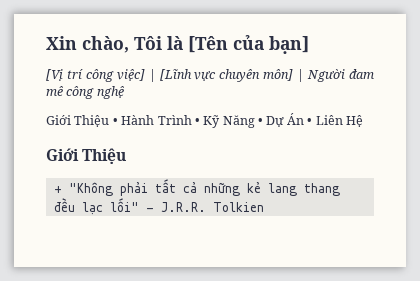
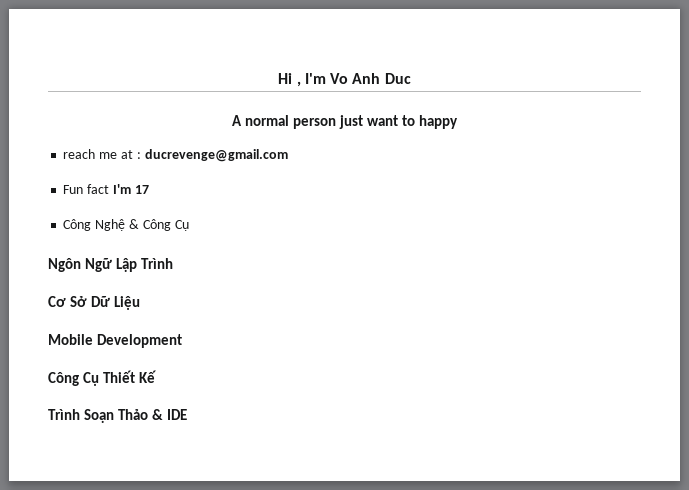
[46,35,309,54] [46,69,374,82] [46,86,125,99] [46,113,363,128] [46,148,127,164] [53,179,340,196] [53,198,264,215] Xin chào, Tôi là [Tên của bạn] // [Vị trí công việc] | [Lĩnh vực chuyên môn] | Người đam mê công nghệ // Giới Thiệu • Hành Trình • Kỹ Năng • Dự Án • Liên Hệ // Giới Thiệu // + "Không phải tất cả những kẻ lang thang đều lạc lối" - J.R.R. Tolkien -> [278,73,411,87] [232,115,458,129] [63,149,288,162] [63,184,149,194] [63,219,189,231] [48,258,173,272] [48,296,140,310] [48,334,182,348] [48,370,156,386] [48,409,187,423] Hi , I'm Vo Anh Duc // A normal person just want to happy // reach me at : ducrevenge@gmail.com // Fun fact I'm 17 // Công Nghệ & Công Cụ // Ngôn Ngữ Lập Trình // Cơ Sở Dữ Liệu // Mobile Development // Công Cụ Thiết Kế // Trình Soạn Thảo & IDE

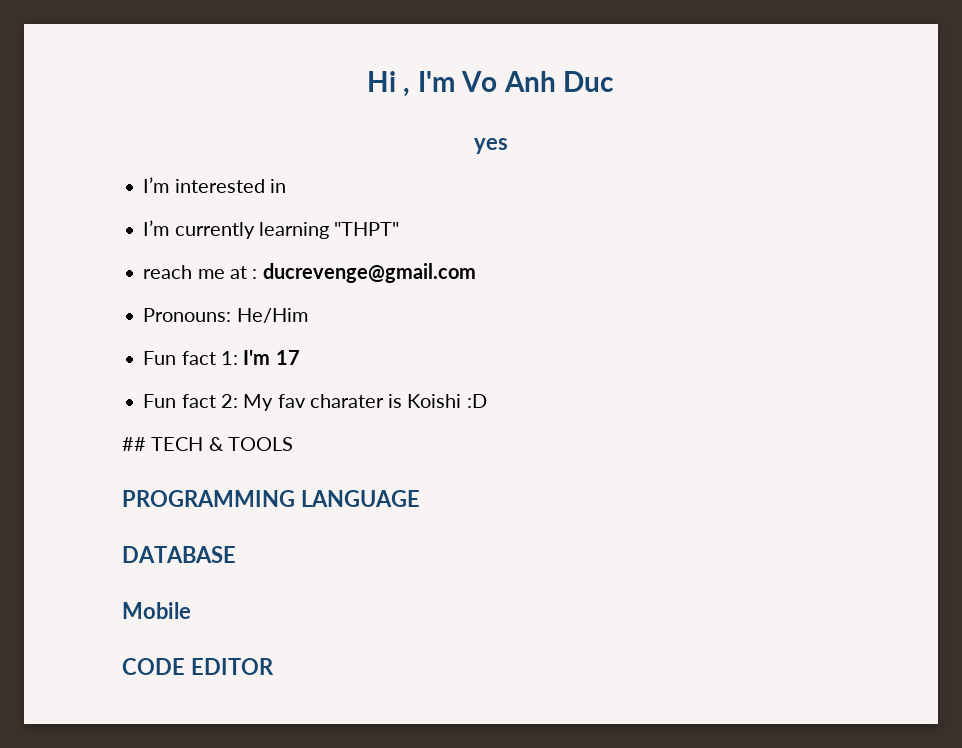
[232,115,458,129] A normal person just want to happy -> [473,138,508,154] [143,177,286,193] [143,220,400,239] yes // I’m interested in // I’m currently learning "THPT"
[63,184,110,194] // Fun fact -> [143,308,308,323] [143,351,238,365] // Pronouns: He/Him // Fun fact 1:
[63,219,189,231] [48,258,173,272] [48,296,140,310] [48,334,182,348] [48,370,156,386] [48,409,187,423] Công Nghệ & Công Cụ // Ngôn Ngữ Lập Trình // Cơ Sở Dữ Liệu // Mobile Development // Công Cụ Thiết Kế // Trình Soạn Thảo & IDE -> [143,394,487,411] [122,437,293,451] [122,490,420,507] [122,546,236,563] [122,602,191,619] [122,658,274,675] Fun fact 2: My fav charater is Koishi :D // ## TECH & TOOLS // PROGRAMMING LANGUAGE // DATABASE // Mobile // CODE EDITOR

